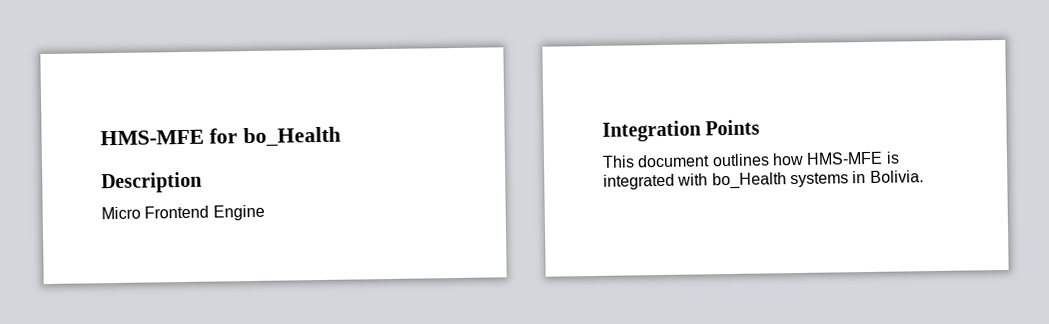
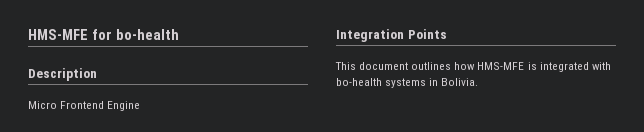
[242,126,341,148] bo_Health -> [115,29,179,40] bo-health
[711,172,787,190] bo_Health -> [336,78,382,86] bo-health

